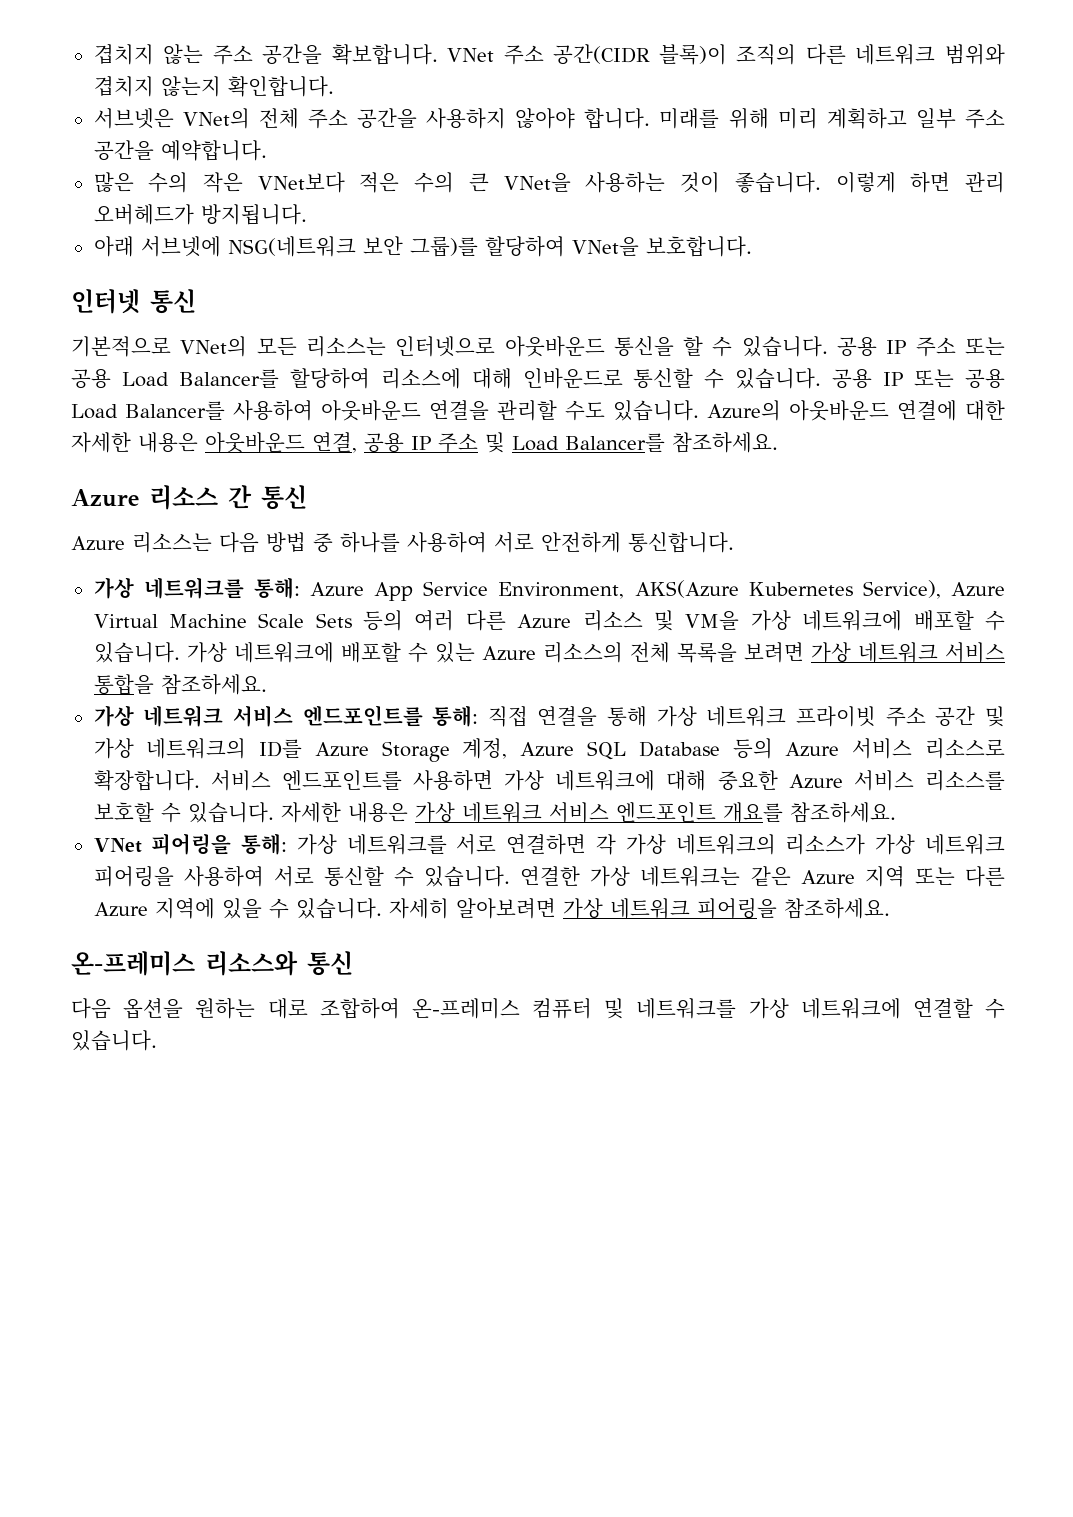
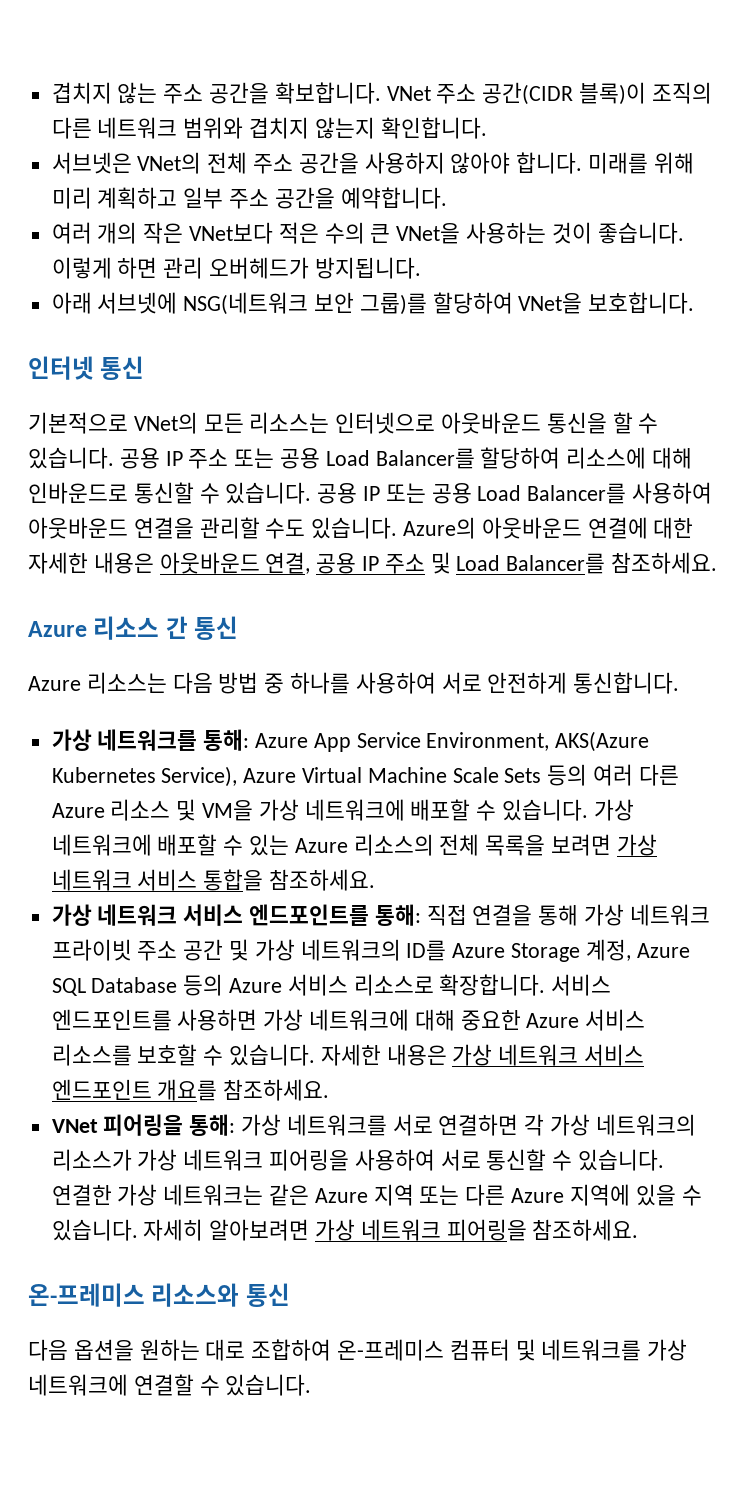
[93,172,189,193] 많은 수의 -> [51,222,138,244] 여러 개의

